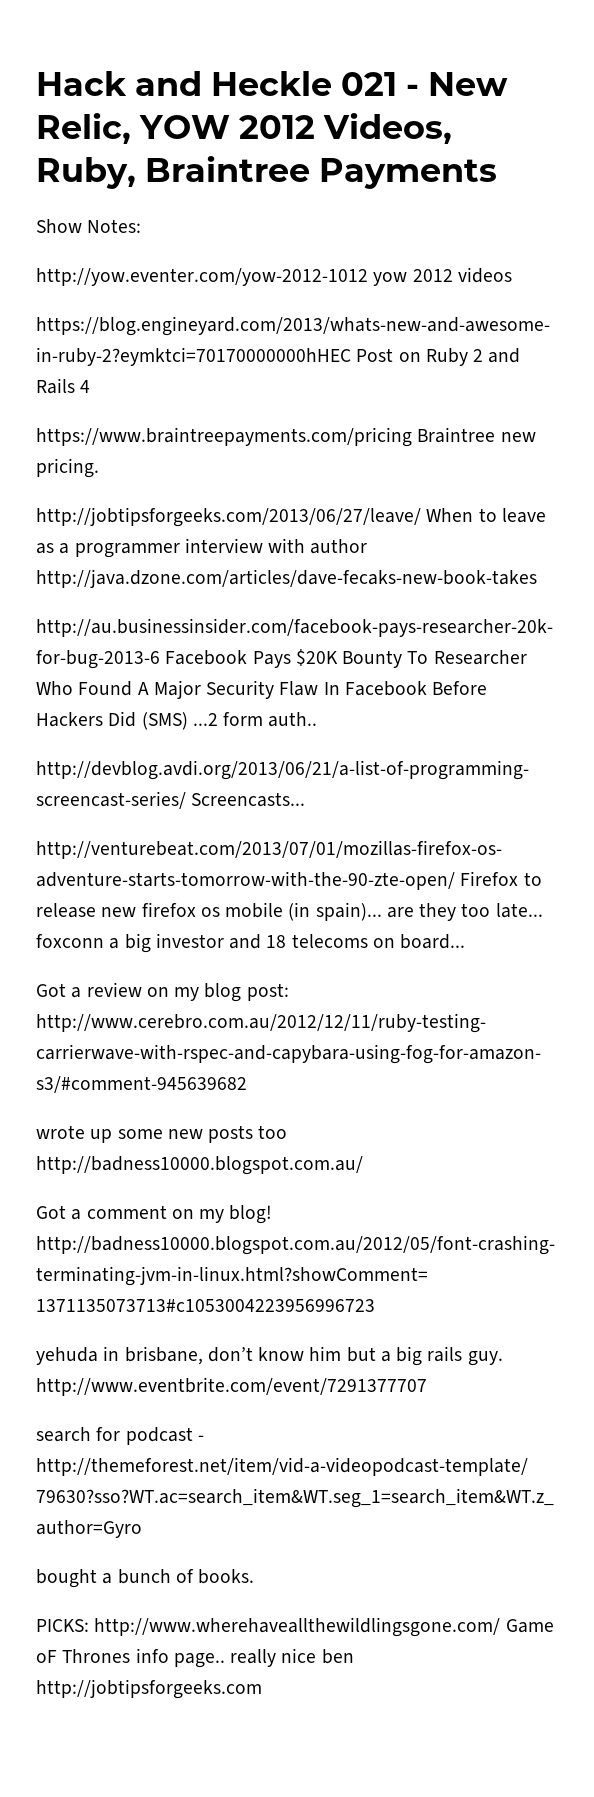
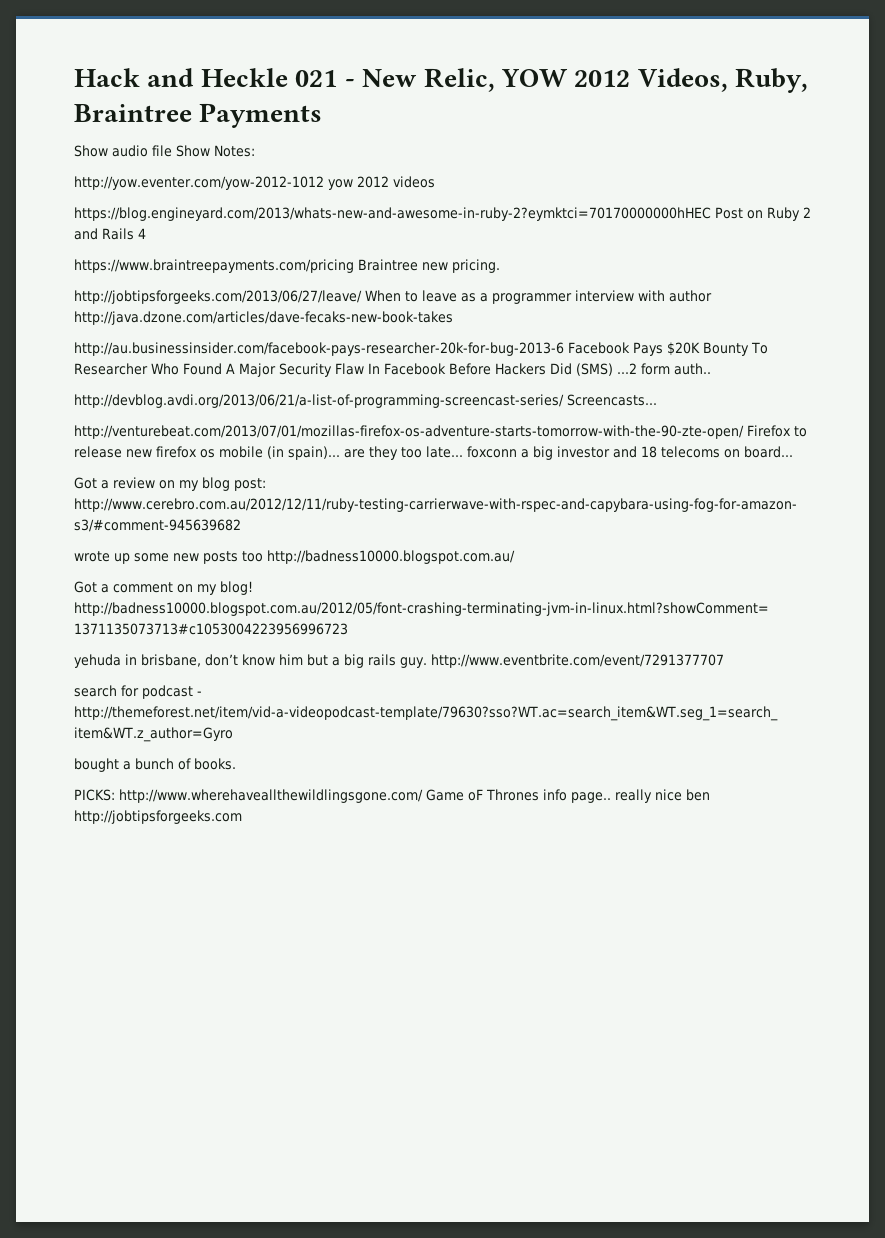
(82, 226) none -> [112,145,210,157] audio file Show

